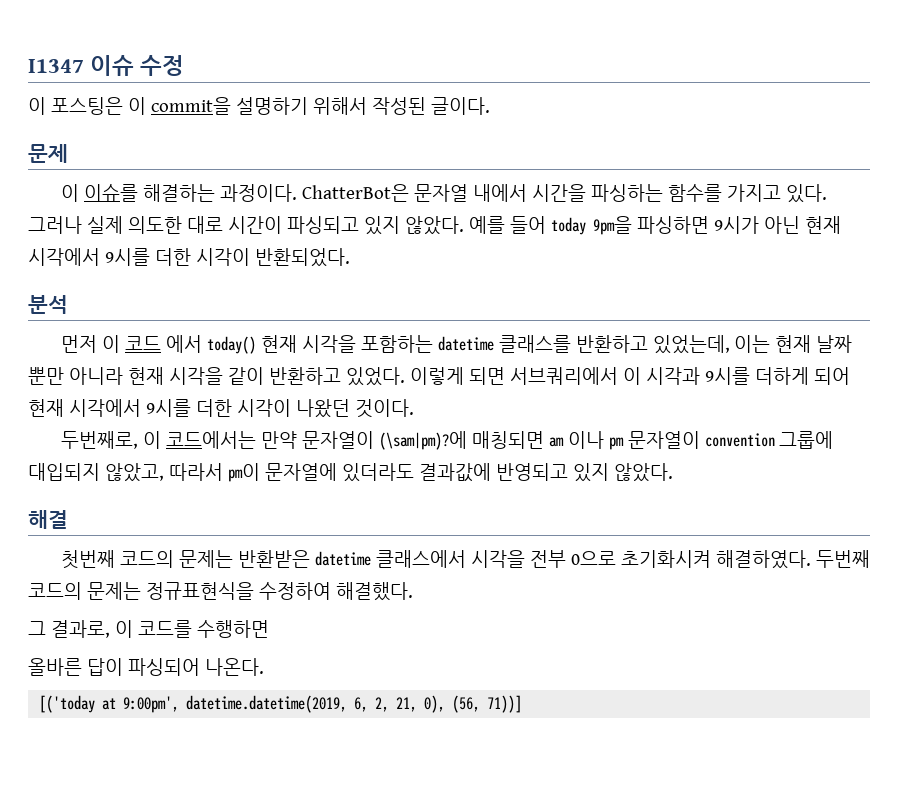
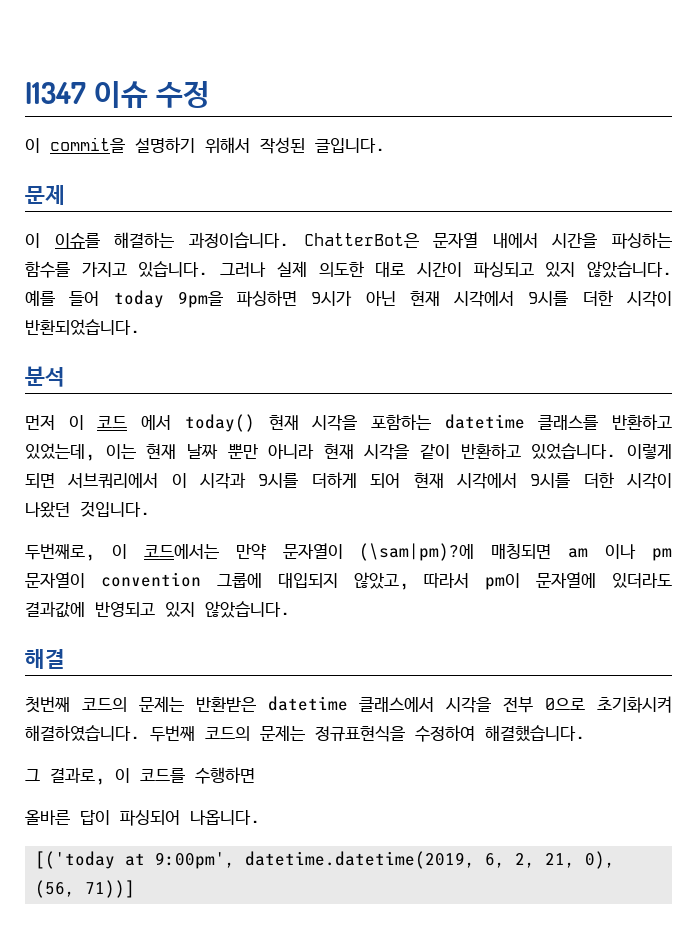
[50,97,146,115] 포스팅은 이 -> (40, 145) none
[430,97,490,115] 글이다. -> [315,138,385,153] 글입니다.
[219,184,297,202] 과정이다. -> [188,232,289,248] 과정이습니다.
[785,184,827,203] 있다. -> [138,261,209,277] 있습니다.
[404,216,464,235] 않았다. -> [587,261,672,278] 않았습니다.
[254,248,350,267] 반환되었다. -> [25,319,140,335] 반환되었습니다.
[345,367,405,386] 있었다. -> [531,443,617,459] 있었습니다.
[354,399,414,418] 것이다. -> [80,501,150,517] 것입니다.
[613,463,673,482] 않았다. -> [205,601,290,618] 않았습니다.
[715,550,811,569] 해결하였다. -> [25,725,140,741] 해결하였습니다.
[335,582,413,601] 해결했다. -> [485,725,585,742] 해결했습니다.
[204,658,264,676] 나온다. -> [190,810,260,825] 나옵니다.

